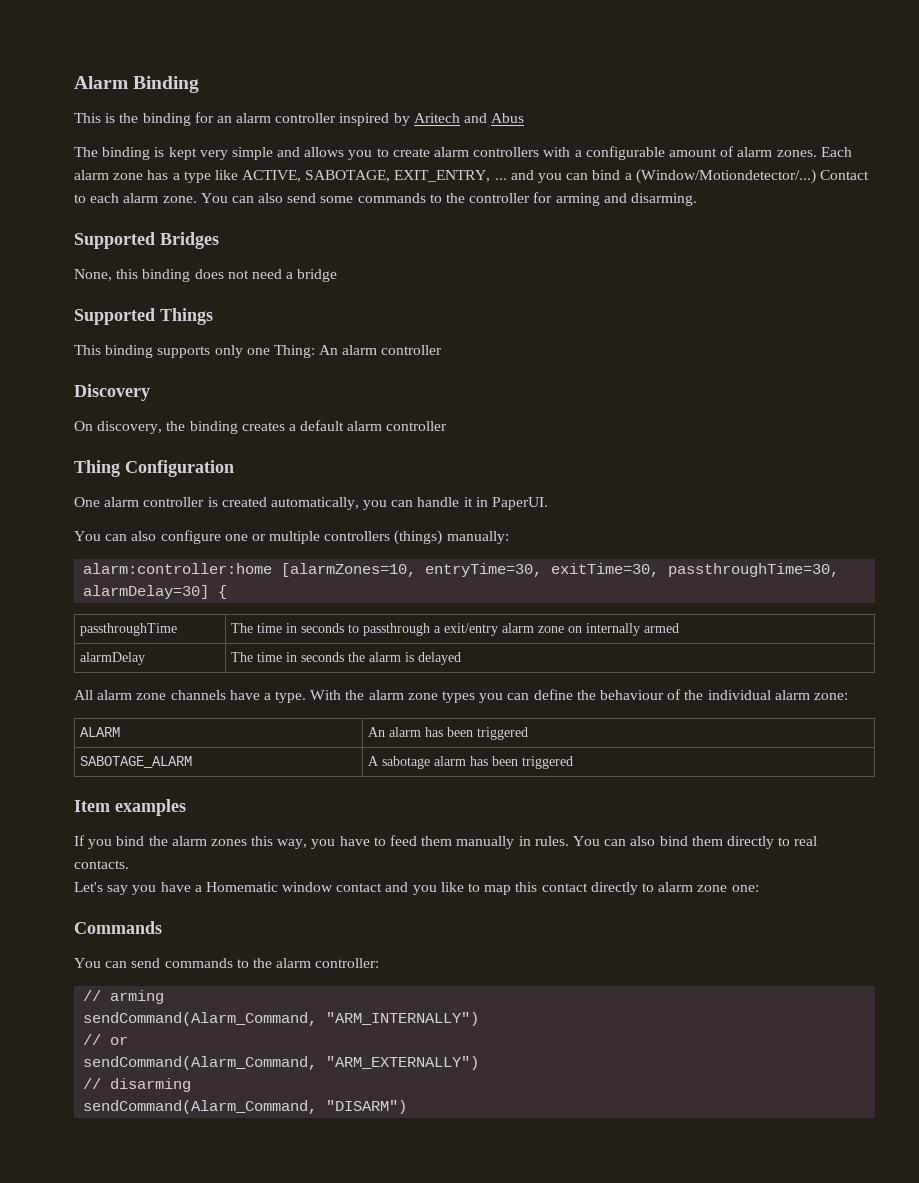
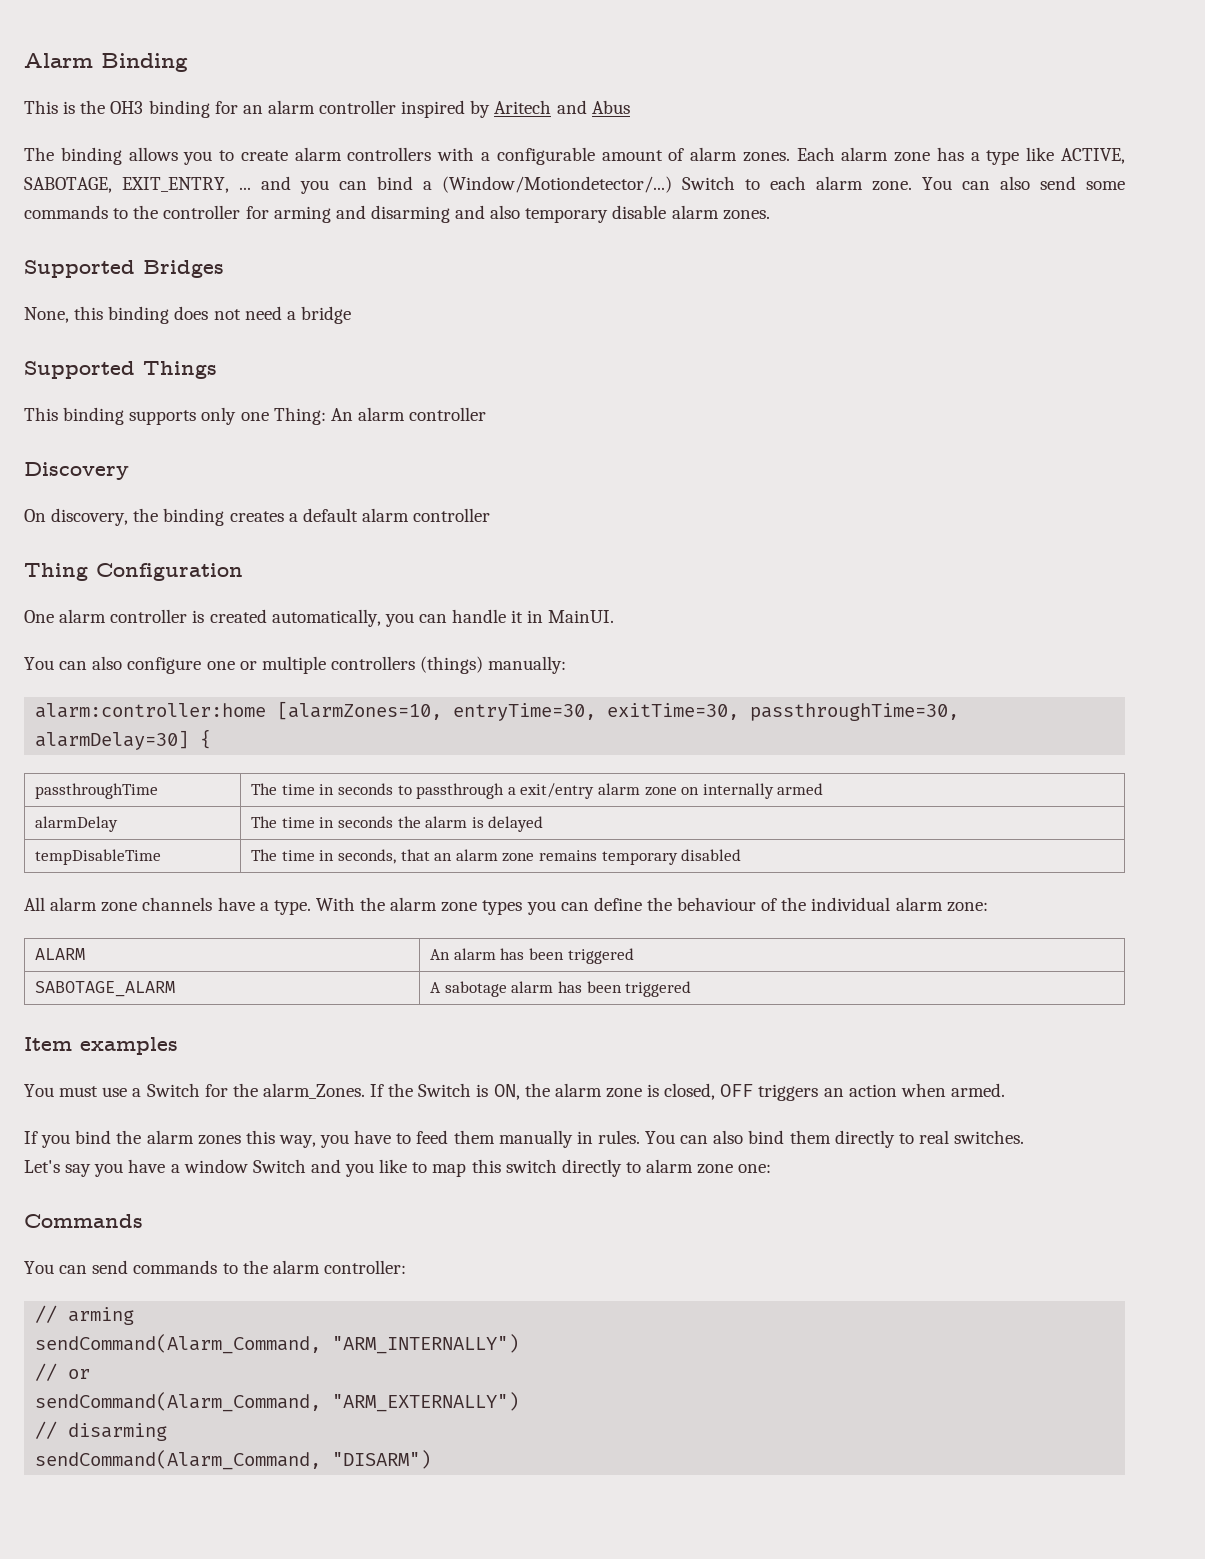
(139, 118) none -> [110,101,144,114] OH3
[154,147,301,160] is kept very simple and -> (122, 156) none
[819,170,869,180] Contact -> [682,176,735,190] Switch
[630,193,697,206] disarming. -> [370,205,770,223] disarming and also temporary disable alarm zones.
[492,497,549,510] PaperUI. -> [548,610,615,623] MainUI.
(462, 658) none -> [35,849,162,865] [251,849,742,865] // tempDisableTime | The time in seconds, that an alarm zone remains temporary disabled
(186, 807) none -> [24,1083,1005,1101] // You must use a Switch for the alarm_Zones. If the Switch is ON, the alarm zone is closed, OFF triggers an action when armed.
[74,860,129,869] contacts. -> [954,1130,1025,1144] switches.
[205,882,383,892] Homematic window contact -> [183,1159,306,1173] window Switch
[541,883,588,892] contact -> [505,1159,557,1173] switch

